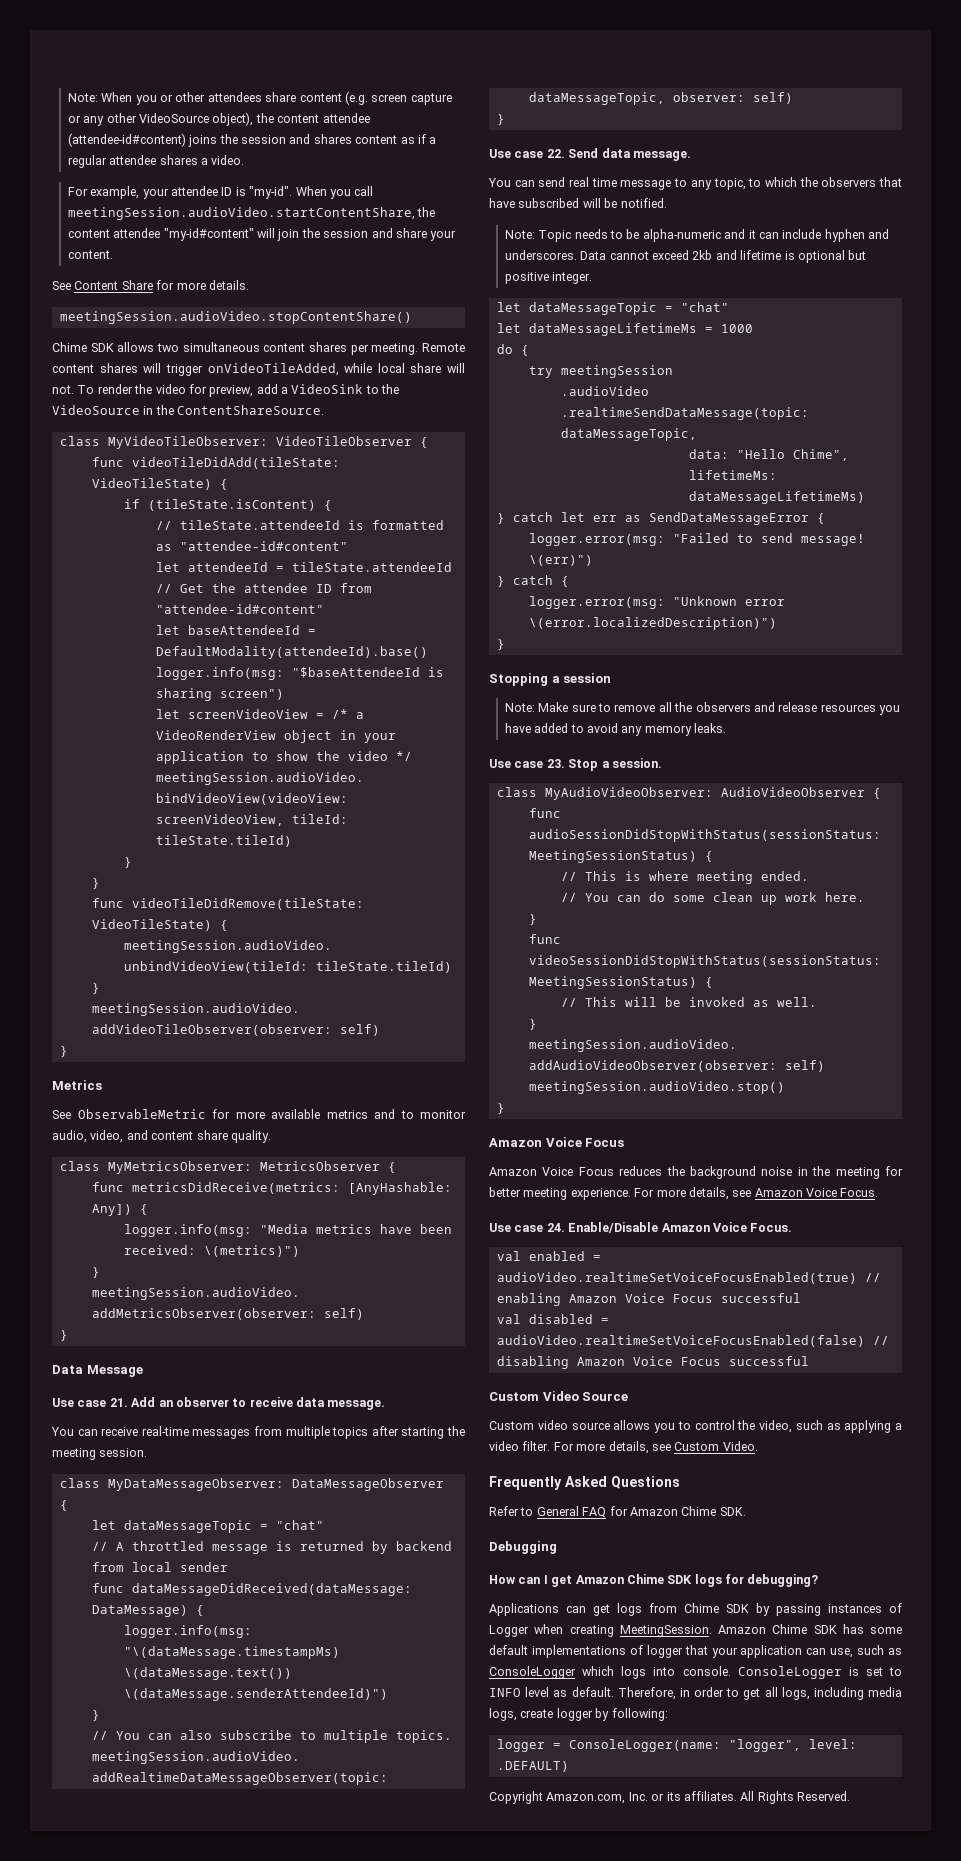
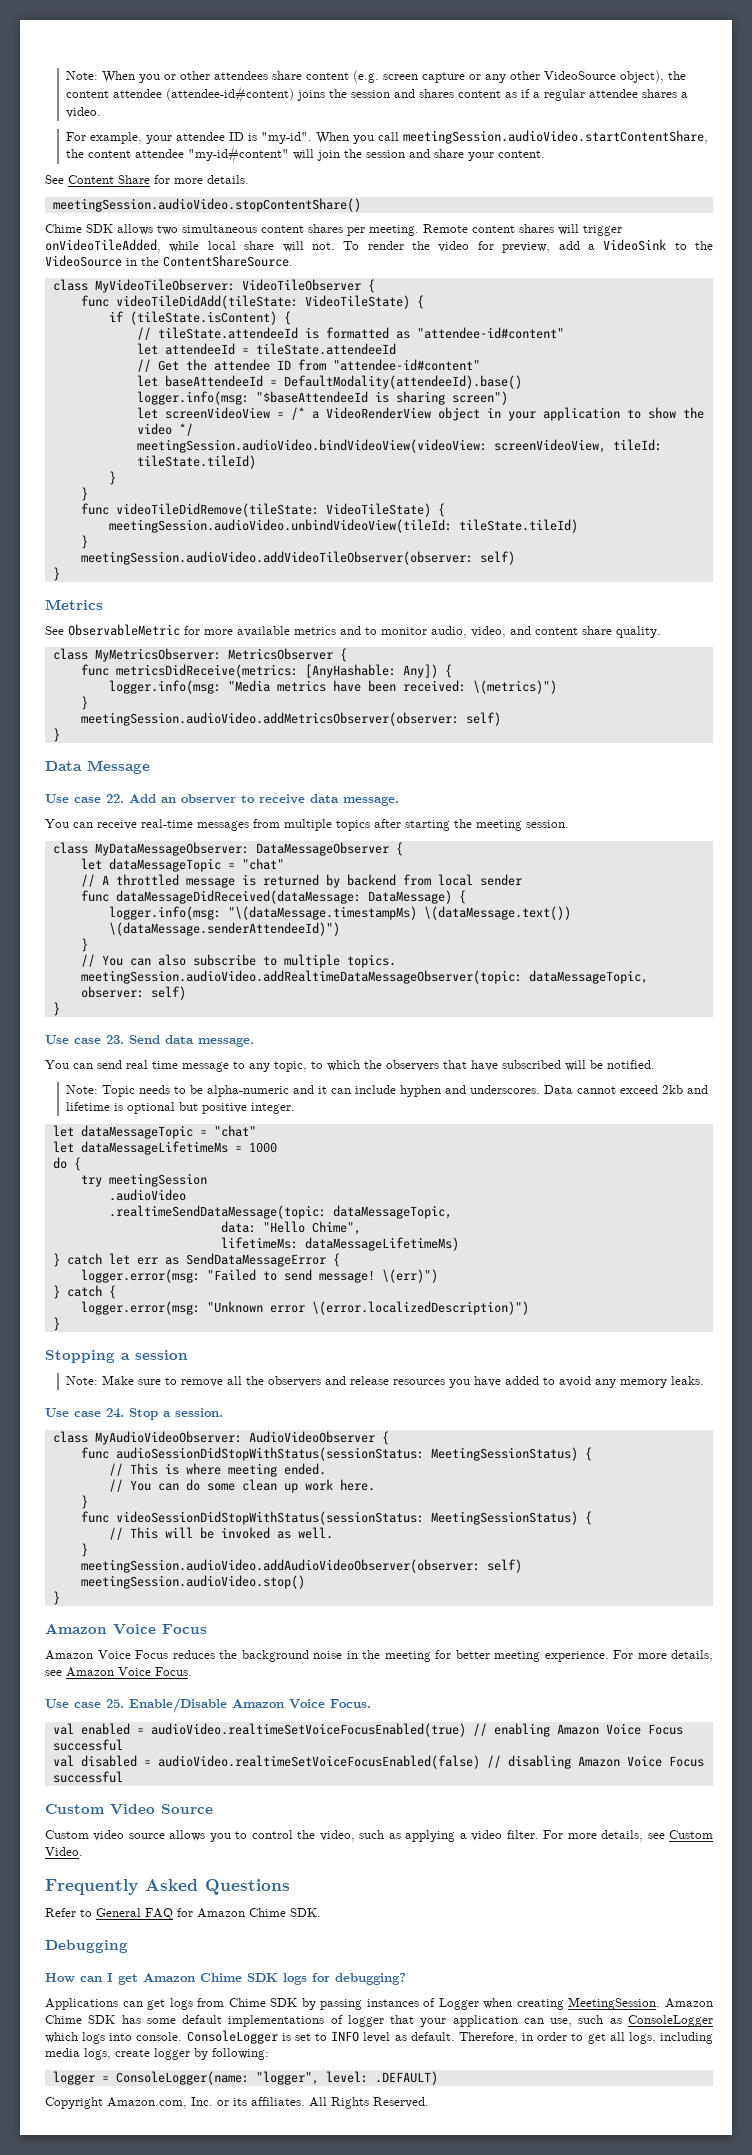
[109,1398,128,1407] 21. -> [106,794,124,803] 22.
[546,149,565,158] 22. -> [106,1035,124,1044] 23.
[546,759,565,768] 23. -> [106,1408,124,1418] 24.
[546,1223,565,1232] 24. -> [106,1699,124,1708] 25.

